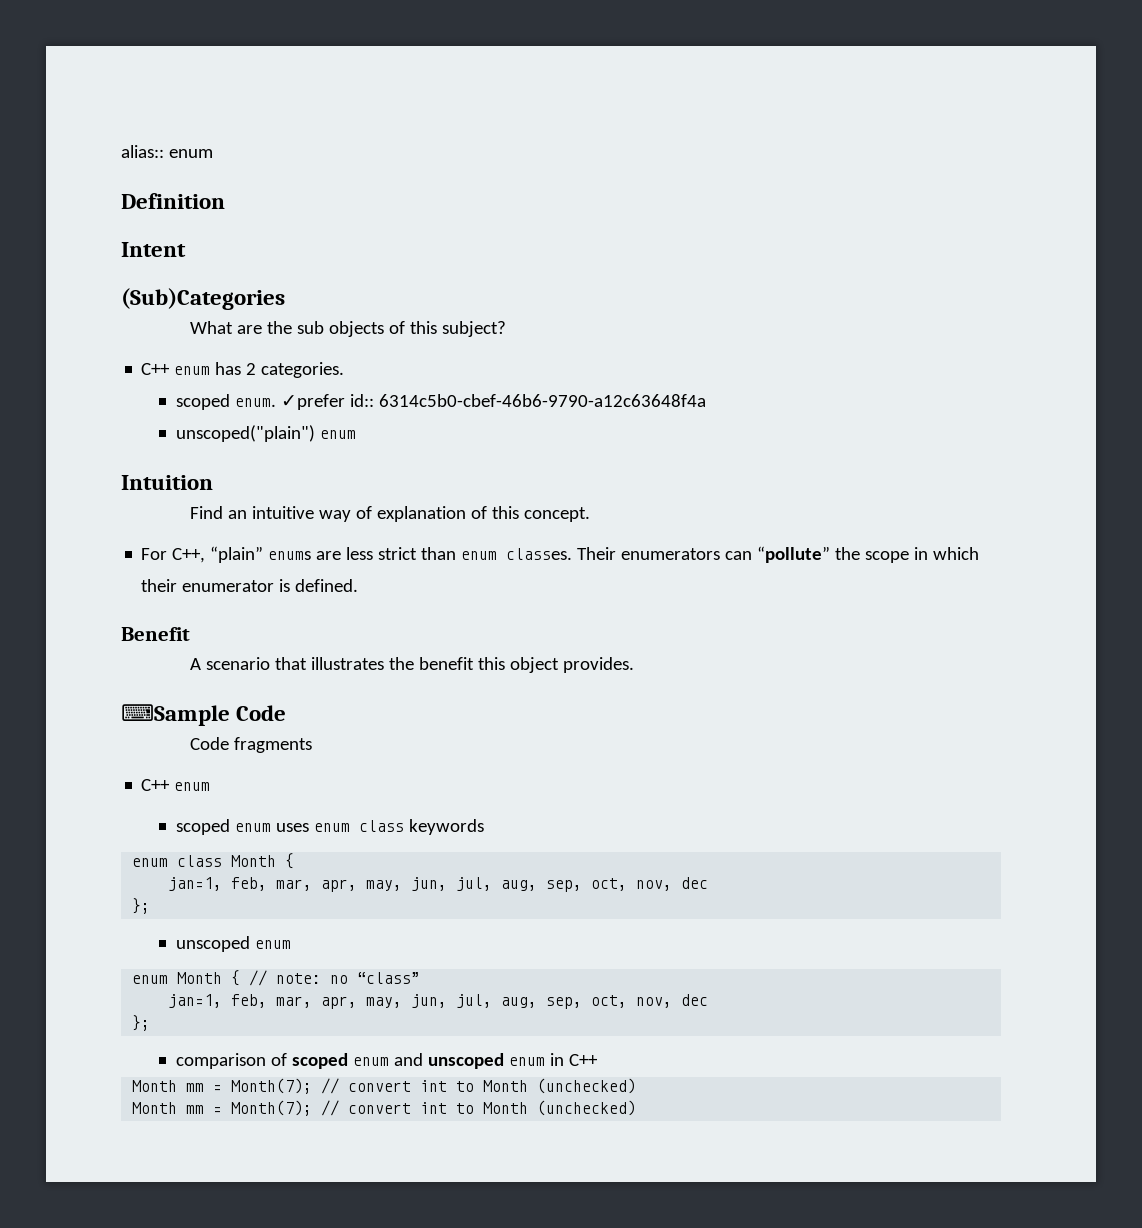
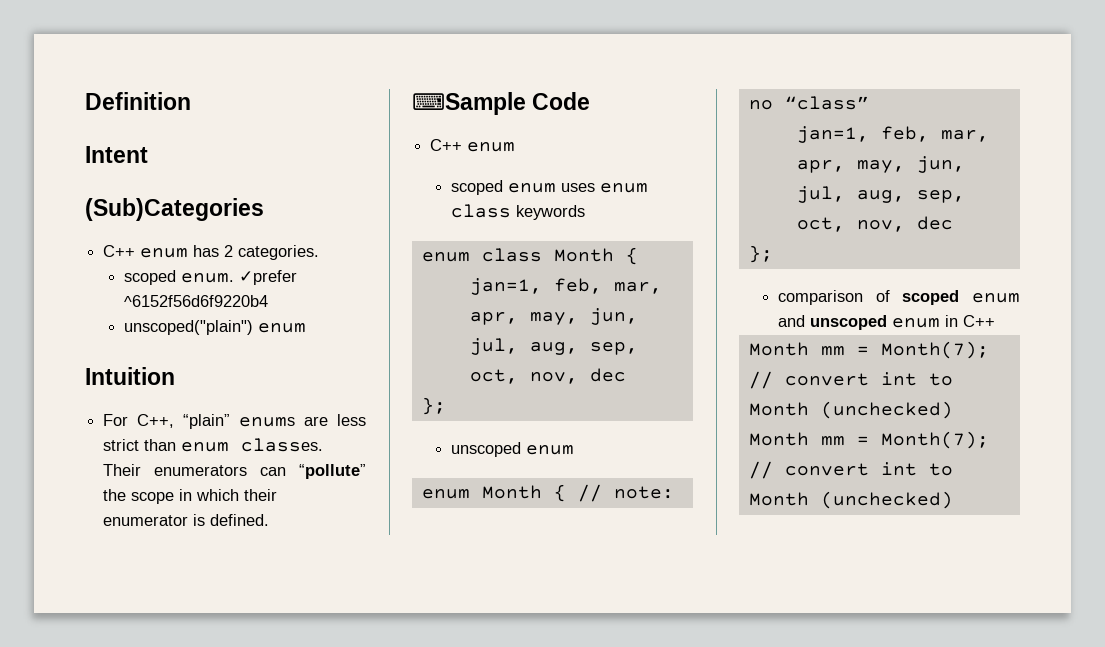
[121,145,213,158] alias:: enum // -> (85, 101) none
[189,321,506,337] // What are the sub objects of this subject? -> (264, 209) none
[349,394,706,407] id:: 6314c5b0-cbef-46b6-9790-a12c63648f4a -> [123,295,268,307] ^6152f56d6f9220b4
[189,506,590,522] // Find an intuitive way of explanation of this concept. -> (175, 376) none
[121,627,190,641] [189,657,634,673] // Benefit // A scenario that illustrates the benefit this object provides. -> (270, 520) none
[189,737,312,753] // Code fragments -> (591, 101) none

